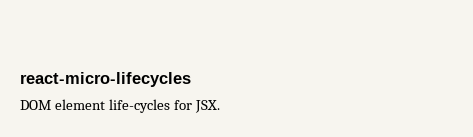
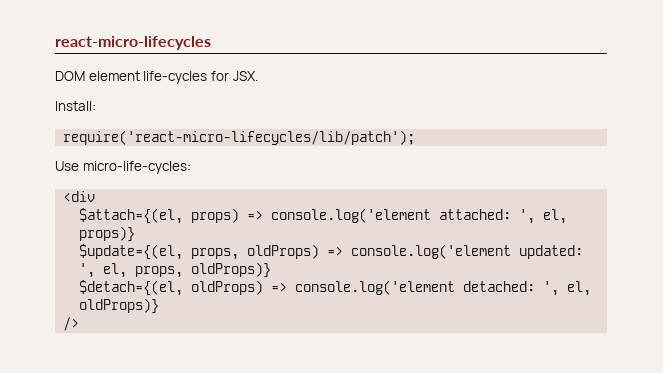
(220, 106) none -> [55,101,96,111] [63,130,416,145] [55,161,191,174] [63,191,96,202] [79,208,568,224] [79,226,136,242] [79,244,584,260] [79,262,272,278] [79,280,592,296] [79,298,160,314] [63,317,80,331] // Install: // require('react-micro-lifecycles/lib/patch'); // Use micro-life-cycles: // <div // $attach={(el, props) => console.log('element attached: ', el, props)} // $update={(el, props, oldProps) => console.log('element updated: ', el, props, oldProps)} // $detach={(el, oldProps) => console.log('element detached: ', el, oldProps)} // />

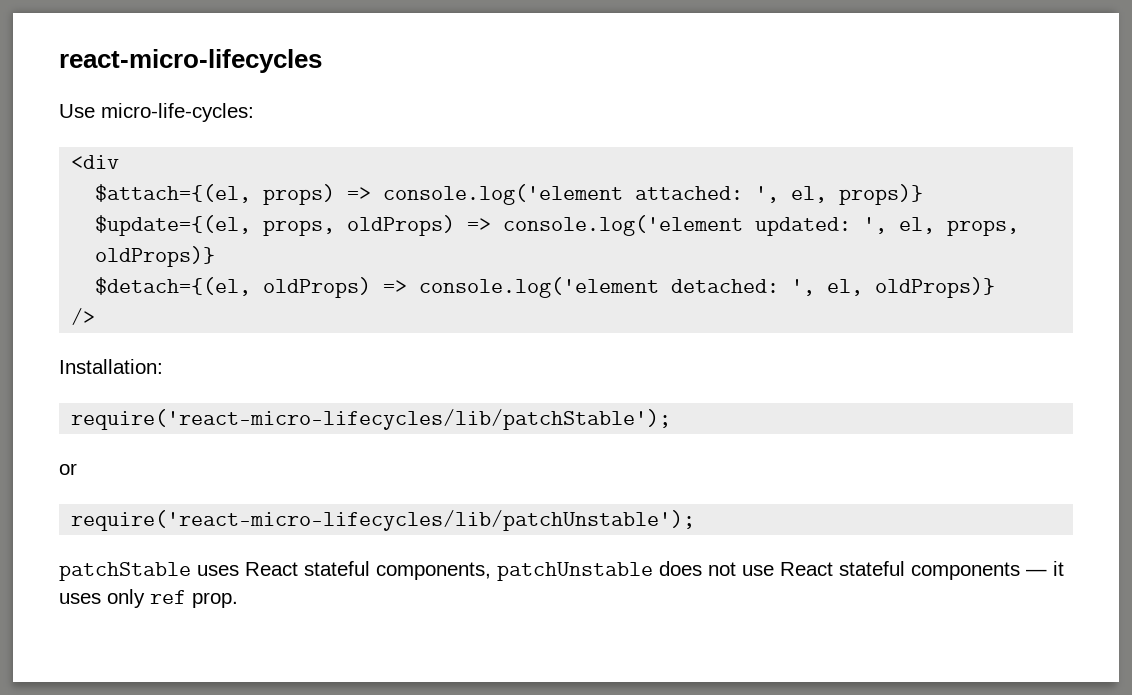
[55,71,258,84] [55,101,96,111] [63,130,416,145] // DOM element life-cycles for JSX. // Install: // require('react-micro-lifecycles/lib/patch'); -> (322, 61) none
(80, 324) none -> [59,359,163,374] [71,409,672,430] [59,463,77,475] [71,510,696,531] [59,561,1064,581] [59,589,238,608] // Installation: // require('react-micro-lifecycles/lib/patchStable'); // or // require('react-micro-lifecycles/lib/patchUnstable'); // patchStable uses React stateful components, patchUnstable does not use React stateful components — it uses only ref prop.

